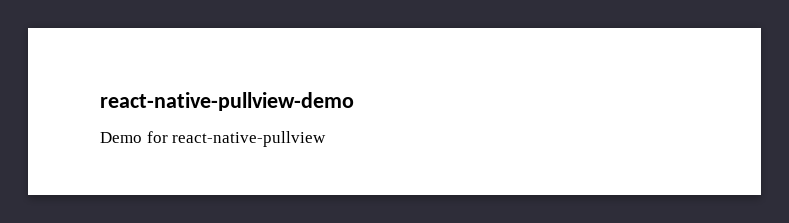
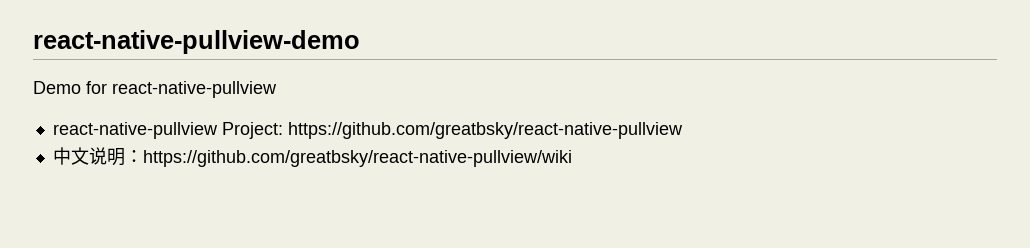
(327, 139) none -> [52,122,683,139] [52,147,572,167] // react-native-pullview Project: https://github.com/greatbsky/react-native-pullview // 中文说明：https://github.com/greatbsky/react-native-pullview/wiki

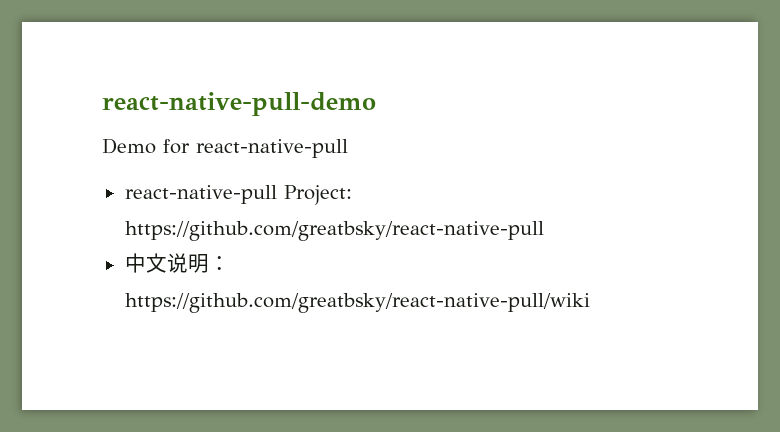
[33,30,360,54] react-native-pullview-demo -> [102,92,376,116] react-native-pull-demo
[112,81,277,98] [52,122,683,139] react-native-pullview // react-native-pullview Project: https://github.com/greatbsky/react-native-pullview -> [196,139,348,158] [124,185,352,205] [124,221,544,241] react-native-pull // react-native-pull Project: https://github.com/greatbsky/react-native-pull
[142,150,572,167] https://github.com/greatbsky/react-native-pullview/wiki -> [124,293,590,313] https://github.com/greatbsky/react-native-pull/wiki

